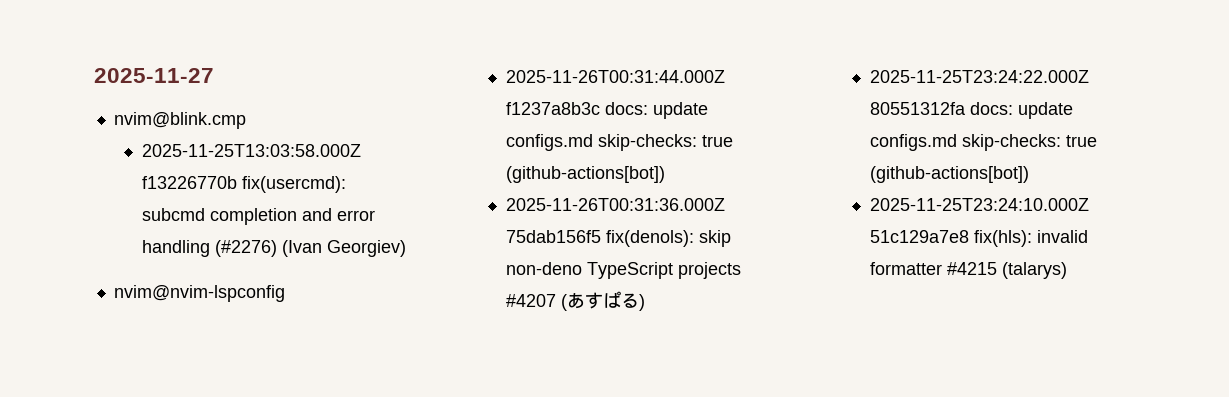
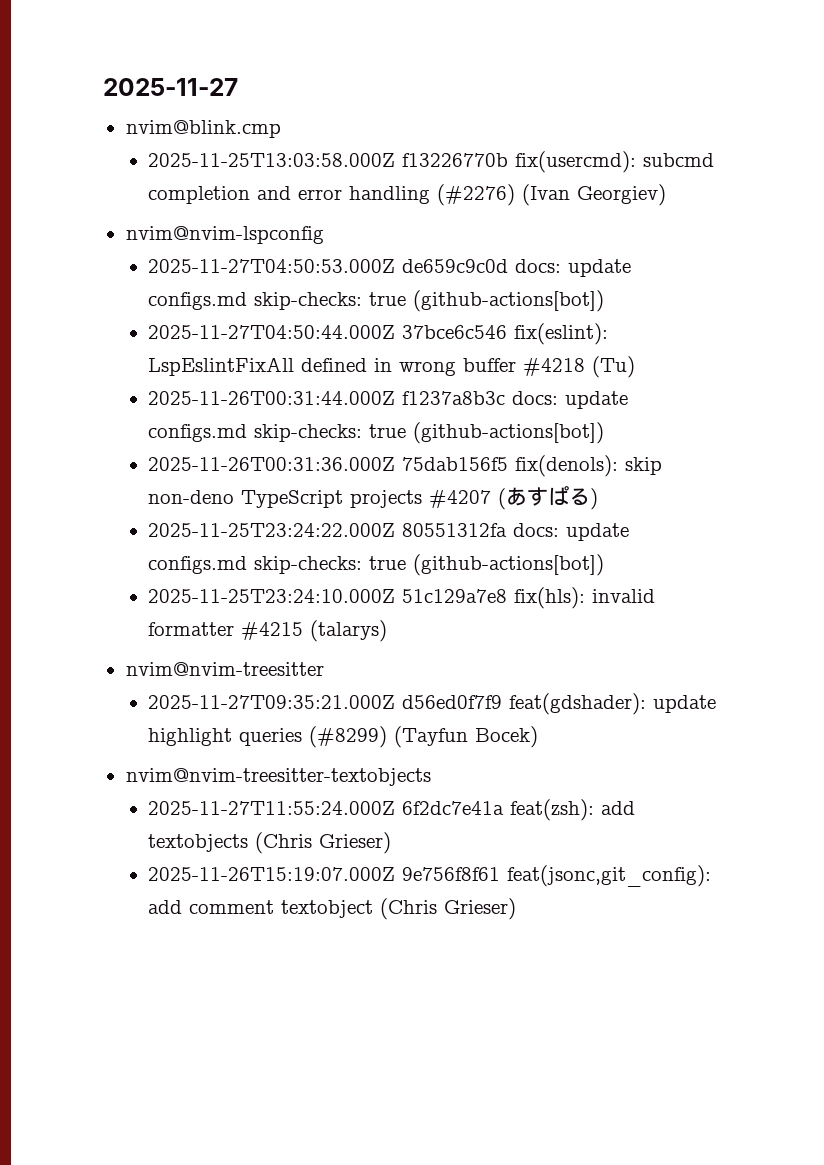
(285, 293) none -> [148,259,632,277] [148,290,605,312] [148,323,609,345] [148,356,636,378] // 2025-11-27T04:50:53.000Z de659c9c0d docs: update configs.md skip-checks: true (github-actions[bot]) // 2025-11-27T04:50:44.000Z 37bce6c546 fix(eslint): LspEslintFixAll defined in wrong buffer #4218 (Tu)
(1067, 270) none -> [125,662,324,676] [148,693,717,715] [148,726,539,748] [125,768,431,786] [148,799,636,821] [148,832,392,854] [148,865,712,887] [148,898,517,920] // nvim@nvim-treesitter // 2025-11-27T09:35:21.000Z d56ed0f7f9 feat(gdshader): update highlight queries (#8299) (Tayfun Bocek) // nvim@nvim-treesitter-textobjects // 2025-11-27T11:55:24.000Z 6f2dc7e41a feat(zsh): add textobjects (Chris Grieser) // 2025-11-26T15:19:07.000Z 9e756f8f61 feat(jsonc,git_config): add comment textobject (Chris Grieser)

